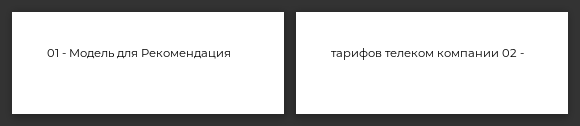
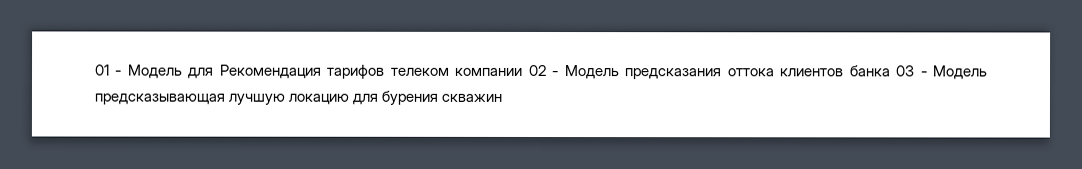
(525, 55) none -> [564,65,989,80] [94,90,503,106] Модель предсказания оттока клиентов банка 03 - Модель предсказывающая лучшую локацию для бурения скважин

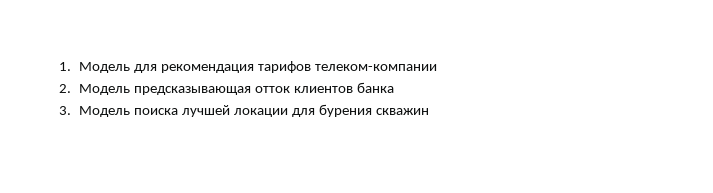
[95,64,989,80] [94,93,350,106] 01 - Модель для Рекомендация тарифов телеком компании 02 - Модель предсказания оттока клиентов банка 03 - Модель предсказывающая лучшую локацию -> [59,61,437,73] [59,82,394,95] [59,105,288,117] 1. Модель для рекомендация тарифов телеком-компании // 2. Модель предсказывающая отток клиентов банка // 3. Модель поиска лучшей локации

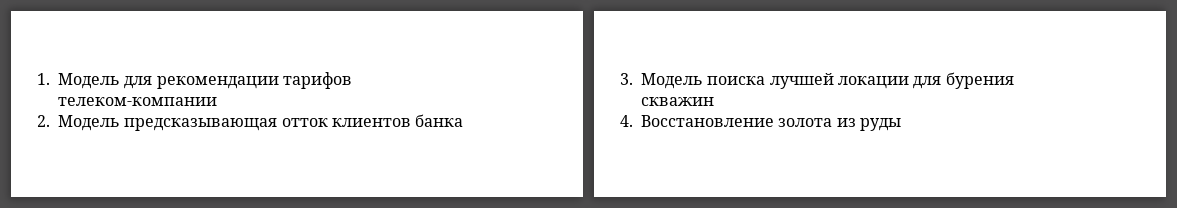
[160,64,254,73] рекомендация -> [156,76,279,89] рекомендации
(429, 111) none -> [620,115,901,131] // 4. Восстановление золота из руды

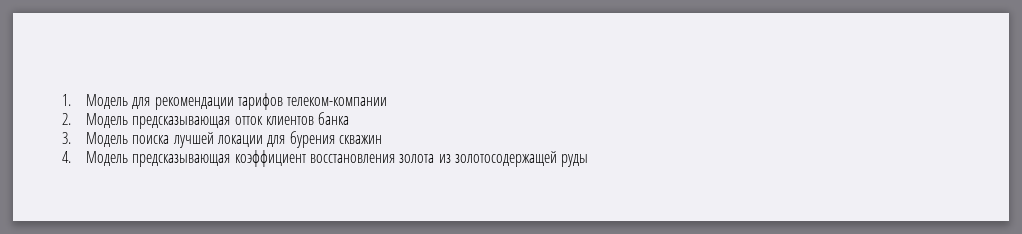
[641,115,774,127] Восстановление -> [85,150,395,167] Модель предсказывающая коэффициент восстановления
(856, 122) none -> [454,151,557,167] золотосодержащей

